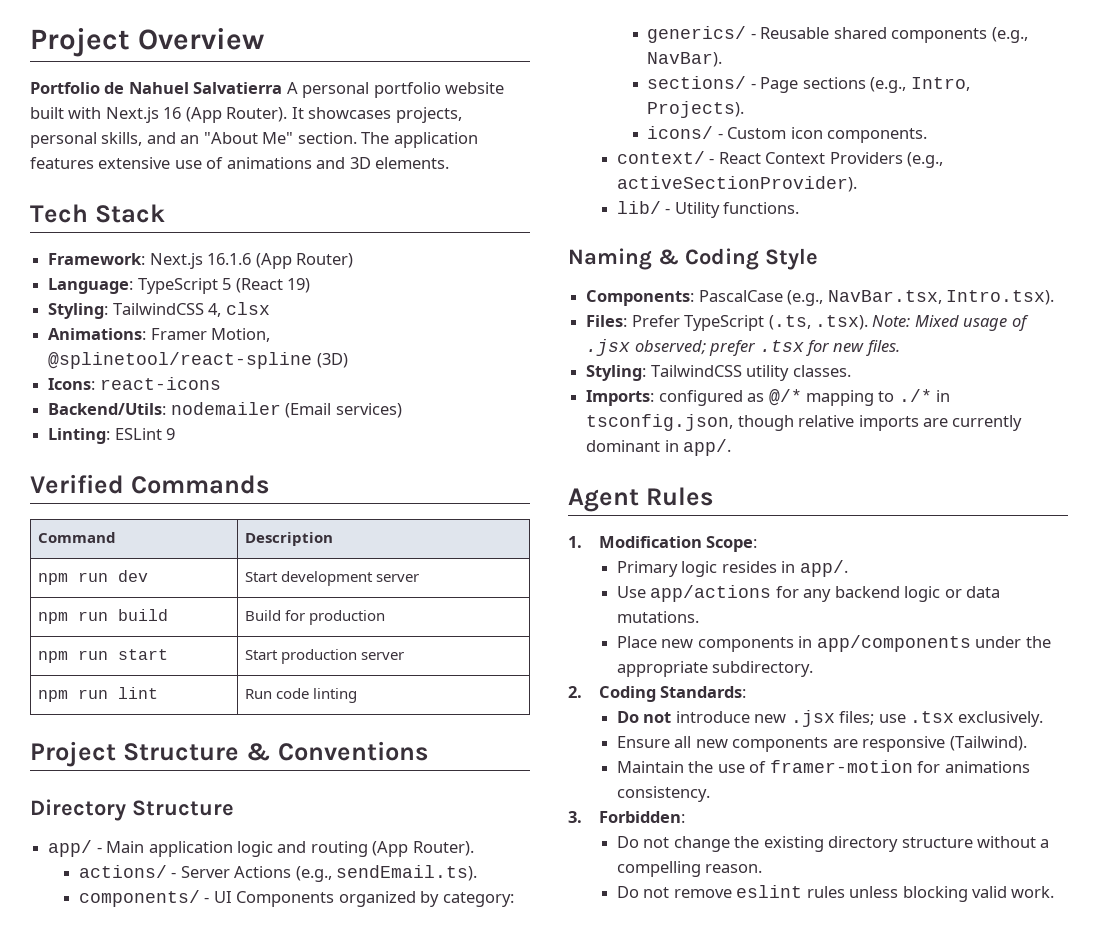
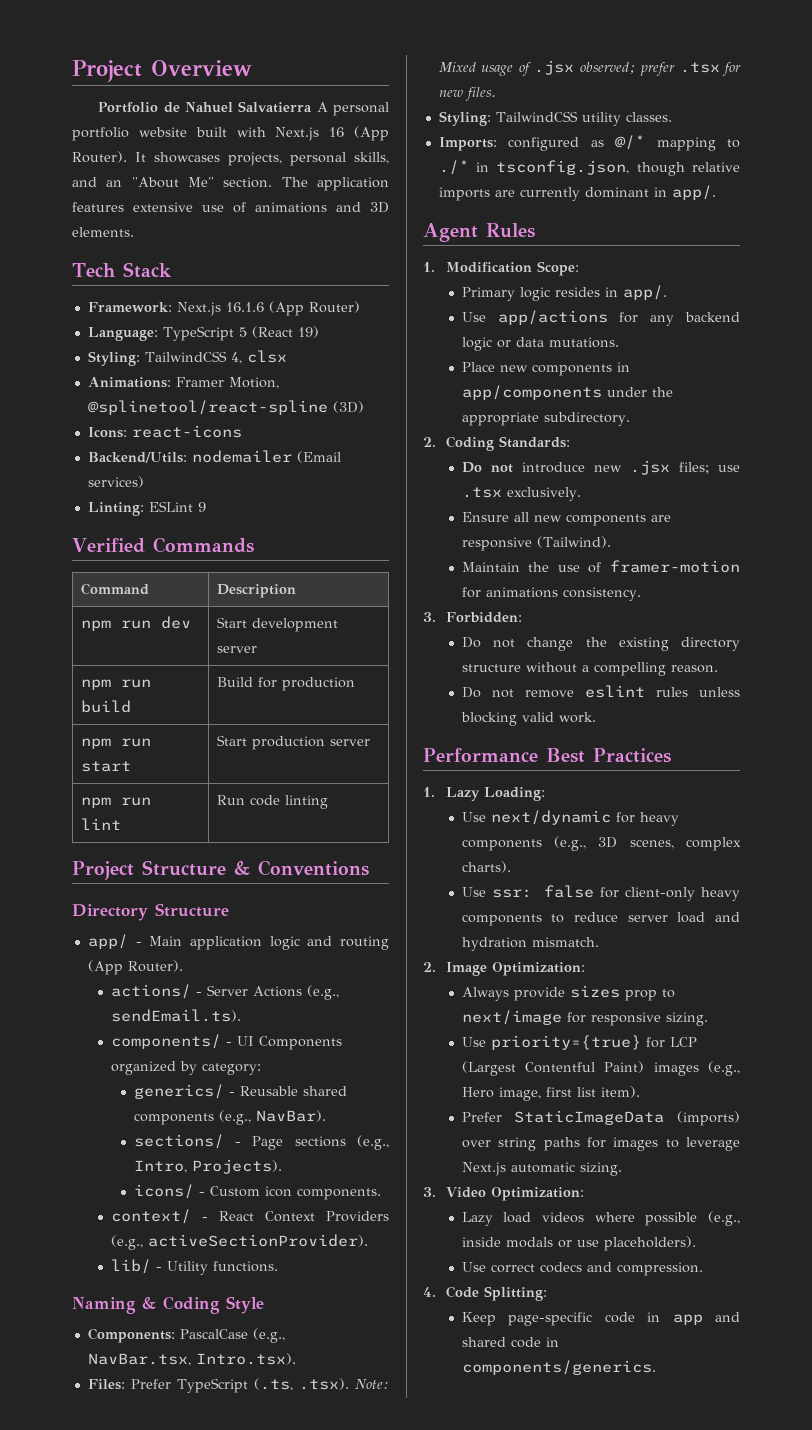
(1055, 892) none -> [423,748,671,763] [423,787,545,801] [461,810,679,826] [461,836,741,851] [461,861,511,873] [461,885,740,901] [461,912,740,926] [461,937,599,951] [423,962,585,976] [461,985,675,1001] [461,1010,708,1026] [461,1035,697,1050] [461,1061,740,1076] [461,1086,640,1101] [461,1110,740,1126] [461,1137,740,1151] [461,1162,622,1176] [423,1187,584,1201] [461,1211,740,1226] [461,1236,696,1251] [461,1262,703,1276] [423,1286,547,1301] [461,1312,740,1326] [461,1337,559,1348] [461,1360,656,1375] // Performance Best Practices // 1. Lazy Loading: // Use next/dynamic for heavy components (e.g., 3D scenes, complex charts). // Use ssr: false for client-only heavy components to reduce server load and hydration mismatch. // 2. Image Optimization: // Always provide sizes prop to next/image for responsive sizing. // Use priority={true} for LCP (Largest Contentful Paint) images (e.g., Hero image, first list item). // Prefer StaticImageData (imports) over string paths for images to leverage Next.js automatic sizing. // 3. Video Optimization: // Lazy load videos where possible (e.g., inside modals or use placeholders). // Use correct codecs and compression. // 4. Code Splitting: // Keep page-specific code in app and shared code in components/generics.

